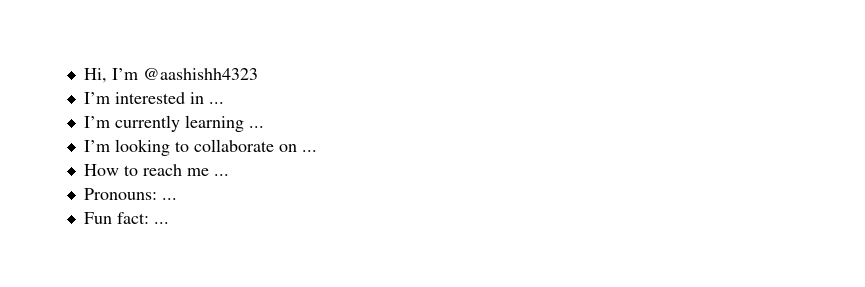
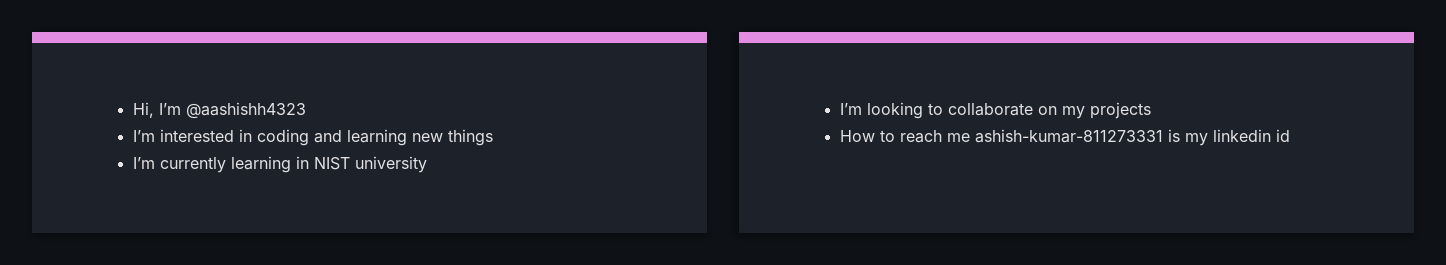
[208,102,224,104] ... -> [256,129,493,146] coding and learning new things
[248,126,264,128] ... -> [295,156,427,173] in NIST university
[301,150,317,152] ... -> [1061,102,1151,119] my projects
[213,174,229,176] [83,188,177,200] [83,212,169,224] ... // Pronouns: ... // Fun fact: ... -> [974,129,1290,146] ashish-kumar-811273331 is my linkedin id

